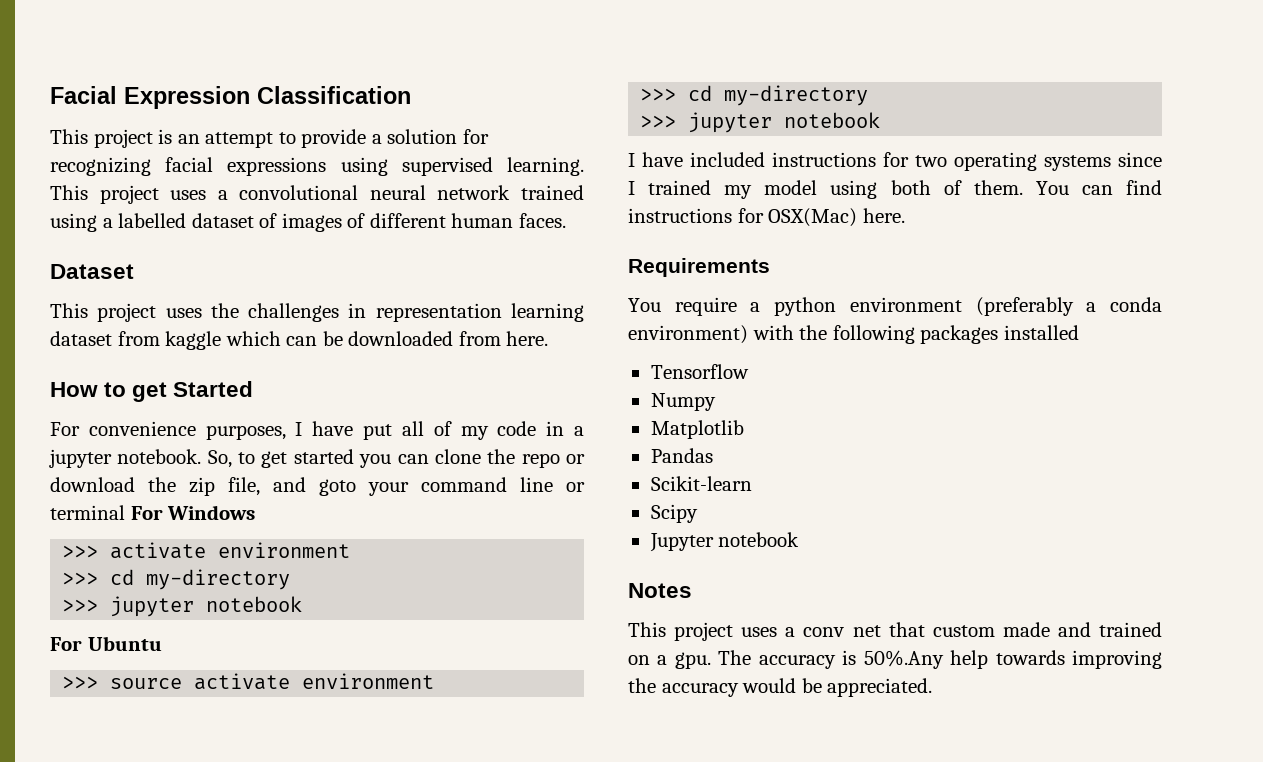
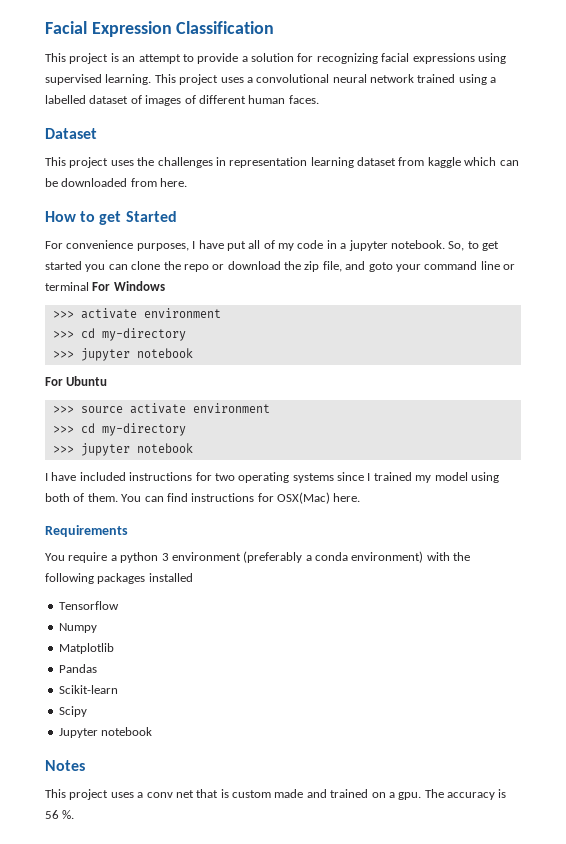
(837, 306) none -> [161,553,169,561] 3
(925, 629) none -> [220,789,229,798] is
[863,650,1162,669] [628,678,933,697] 50%.Any help towards improving the accuracy would be appreciated. -> [45,810,75,819] 56 %.

